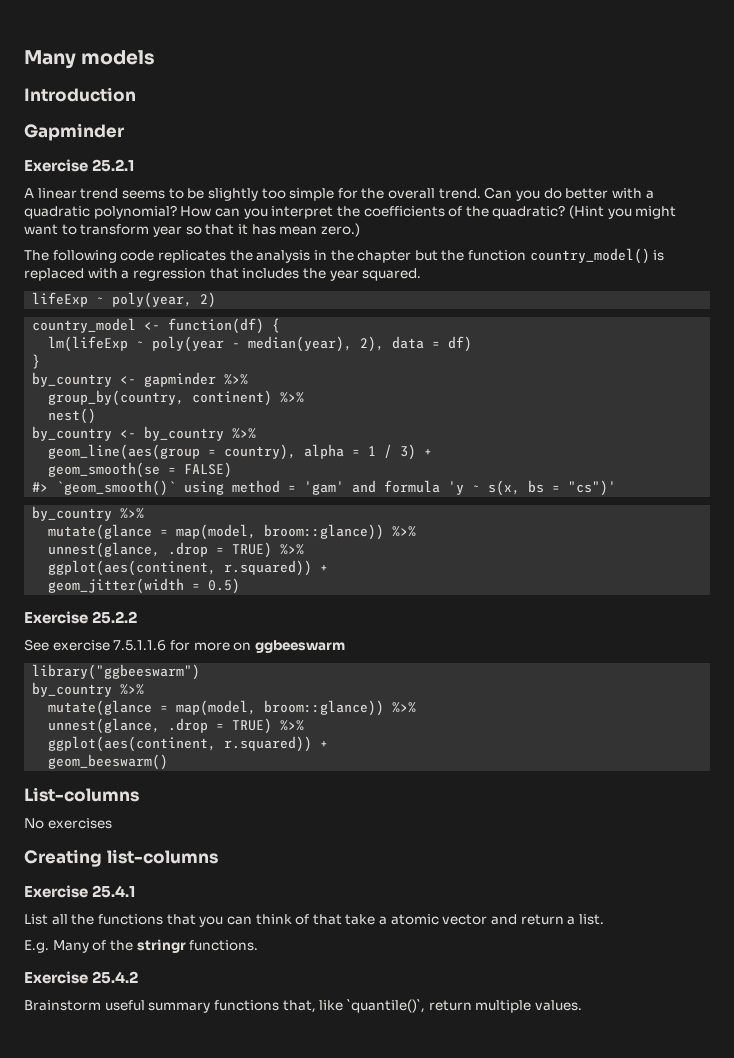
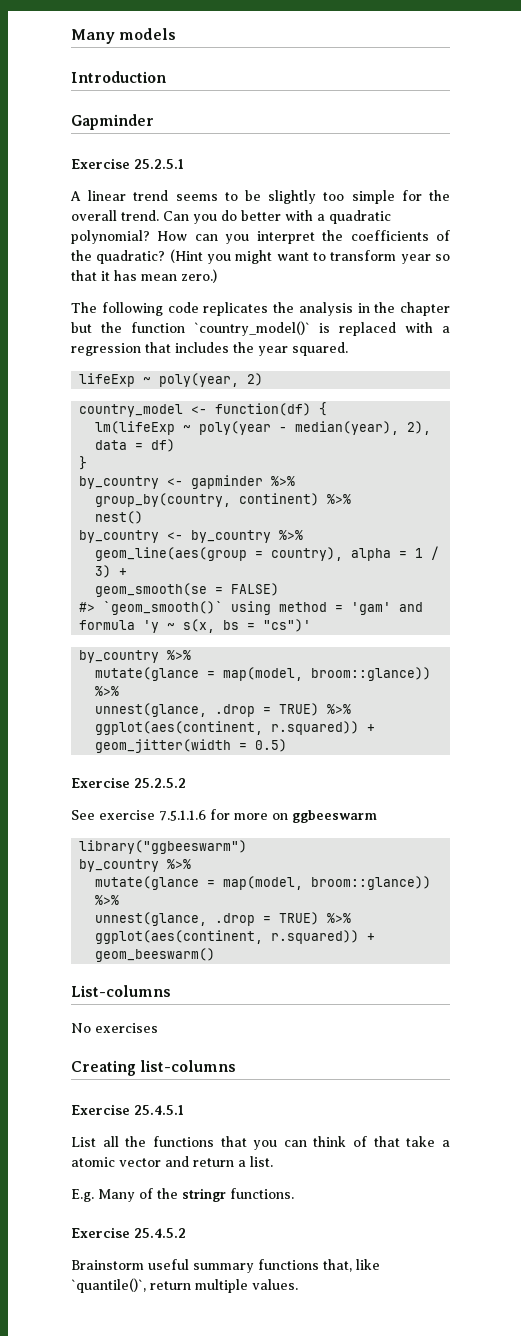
[92,159,135,172] 25.2.1 -> [134,159,184,169] 25.2.5.1
[529,248,650,264] country_model() -> [194,321,310,336] `country_model()`
[92,611,138,624] 25.2.2 -> [134,778,186,788] 25.2.5.2
[92,885,136,898] 25.4.1 -> [134,1105,184,1115] 25.4.5.1
[92,971,139,984] 25.4.2 -> [134,1228,186,1238] 25.4.5.2

